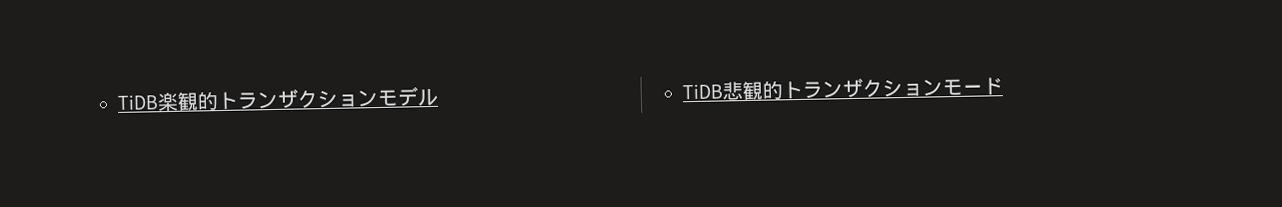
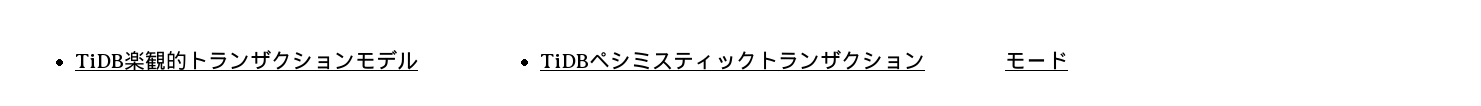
[722,80,783,101] 悲観的 -> [588,51,757,70] ペシミスティック

